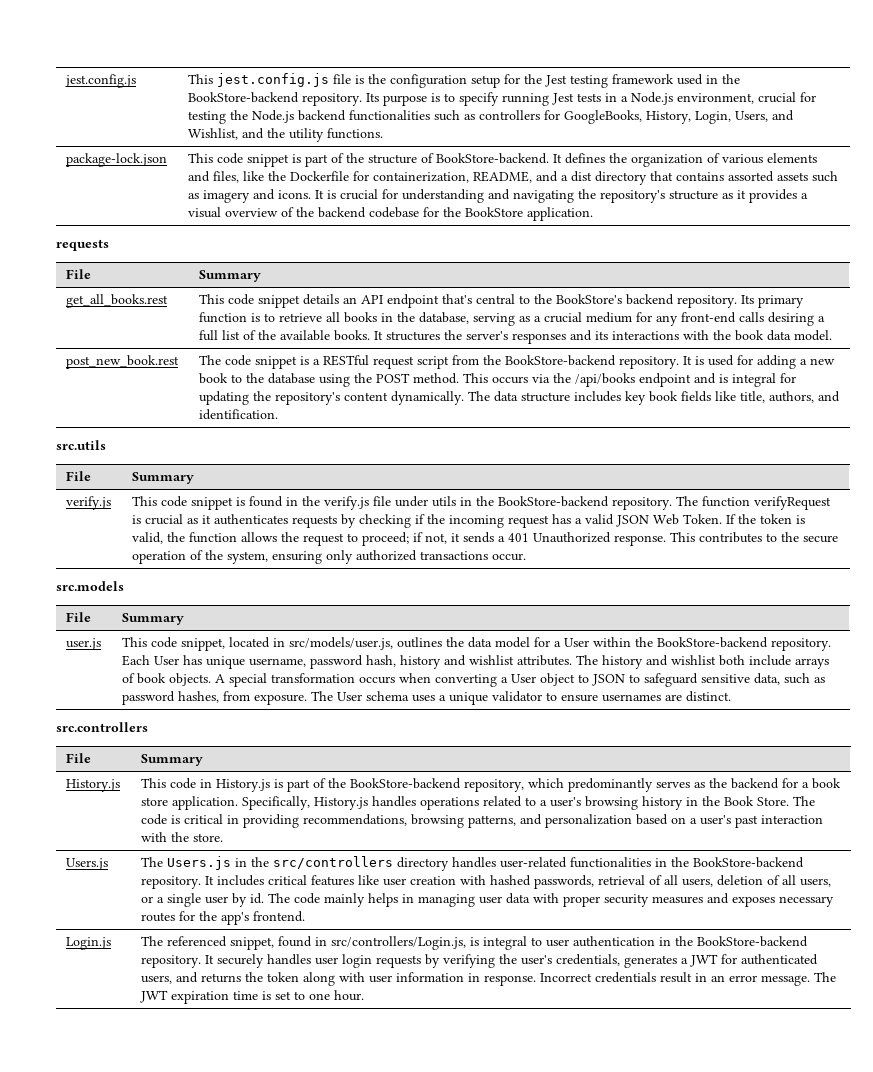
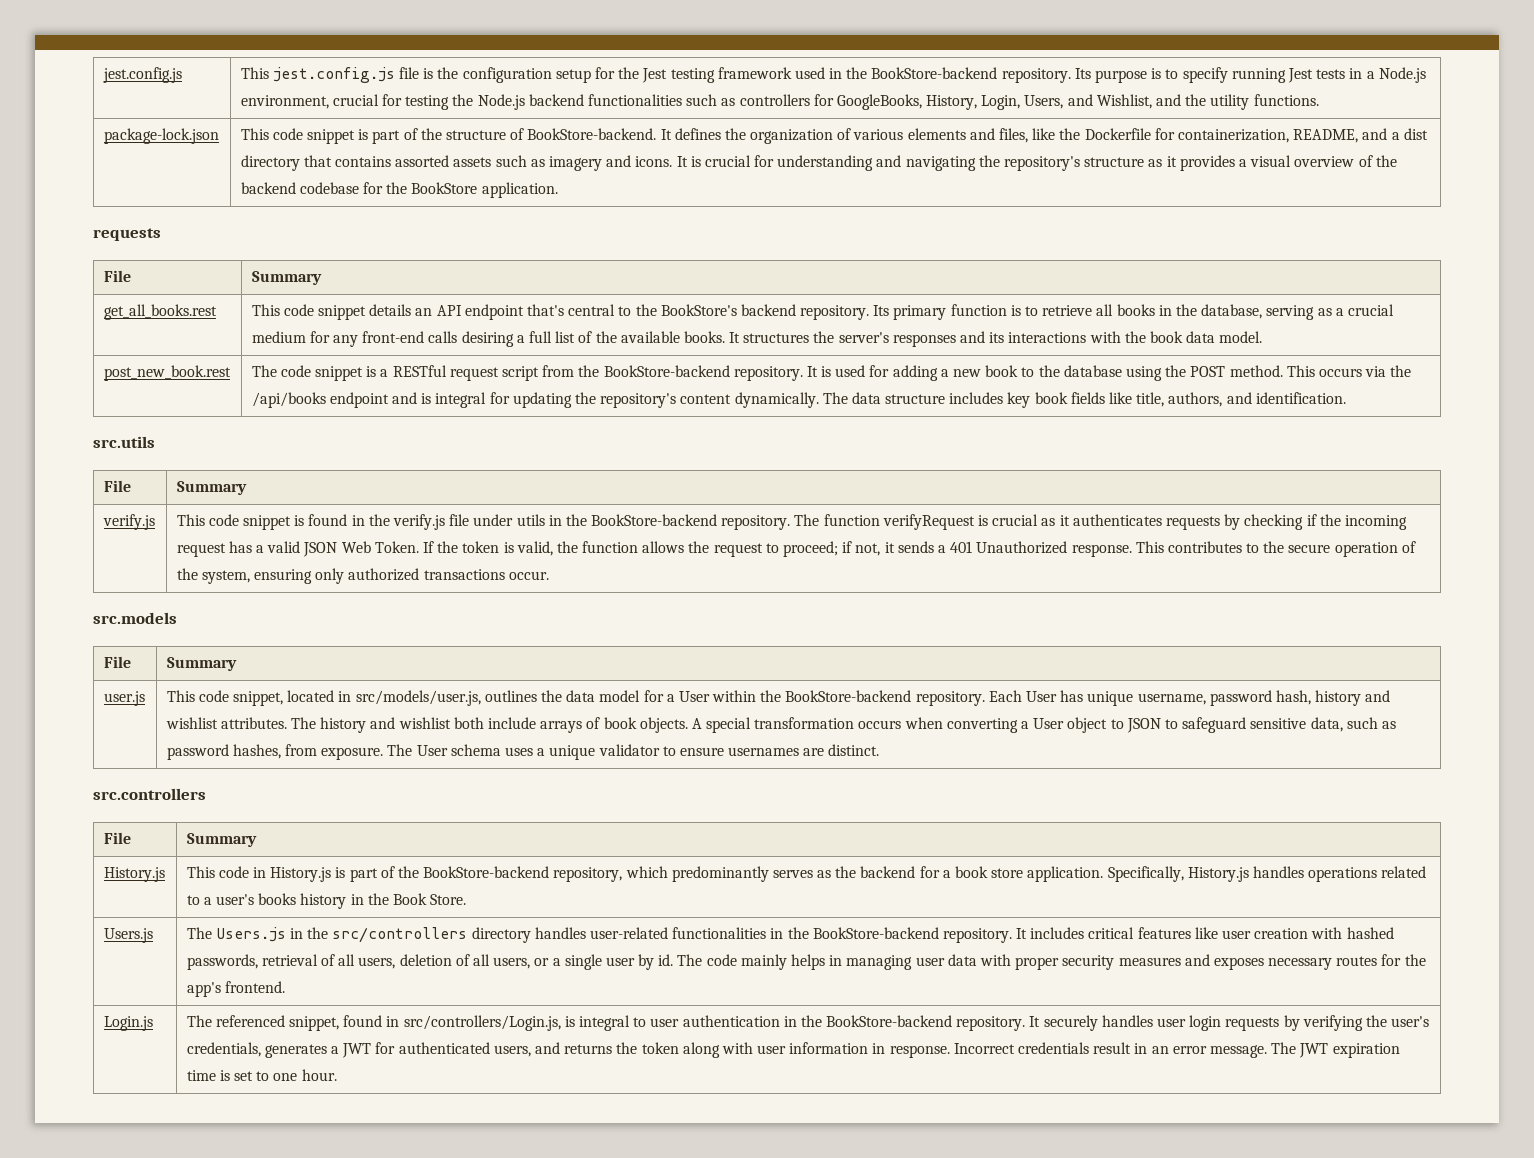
[585,796,639,810] browsing -> [258,893,297,905] books
[793,796,816,806] [141,814,824,828] [141,832,224,842] The code is critical in providing recommendations, browsing patterns, and personalization based on a user's past interaction with the store. -> (467, 899) none

